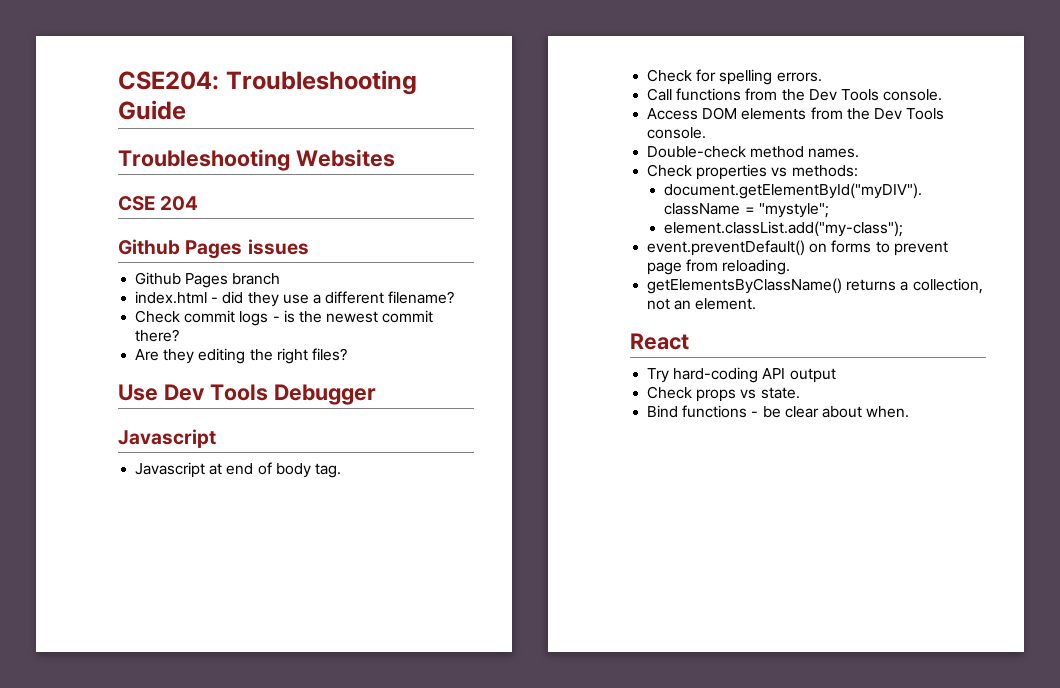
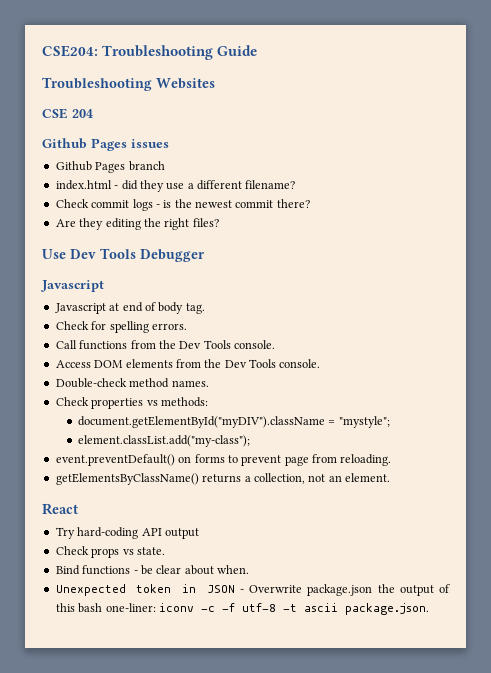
(910, 412) none -> [55,584,451,596] [55,603,429,615] // Unexpected token in JSON - Overwrite package.json the output of this bash one-liner: iconv -c -f utf-8 -t ascii package.json.

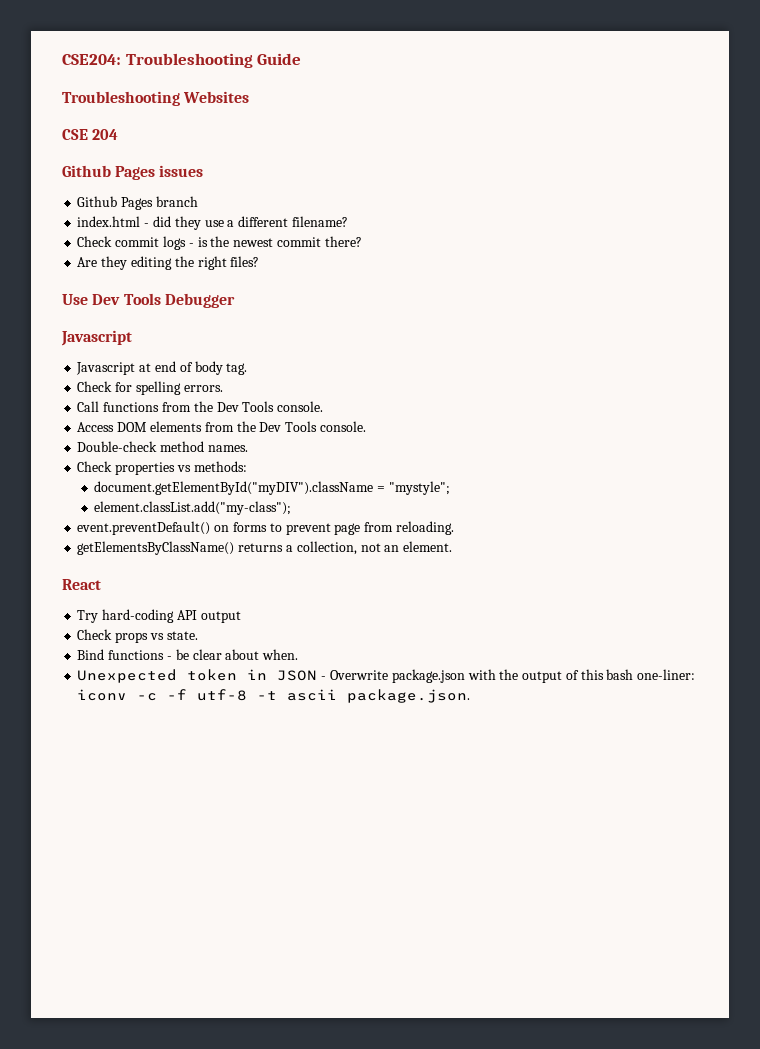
(373, 590) none -> [467,669,496,680] with

